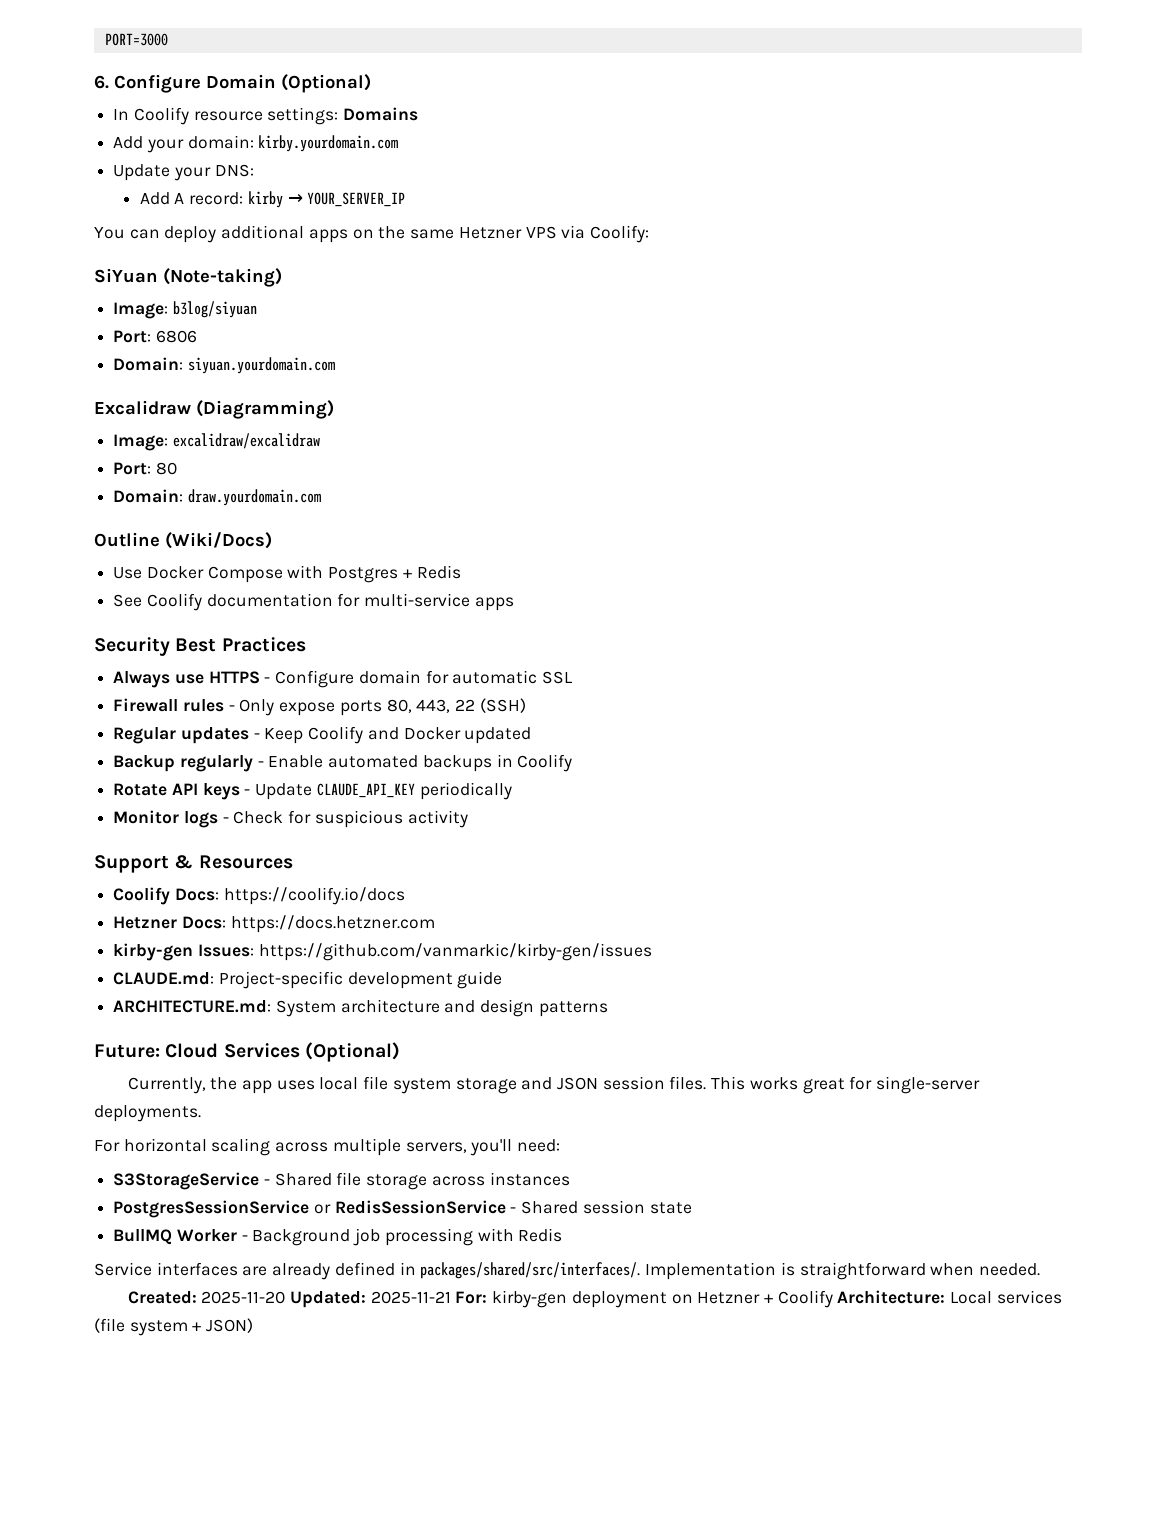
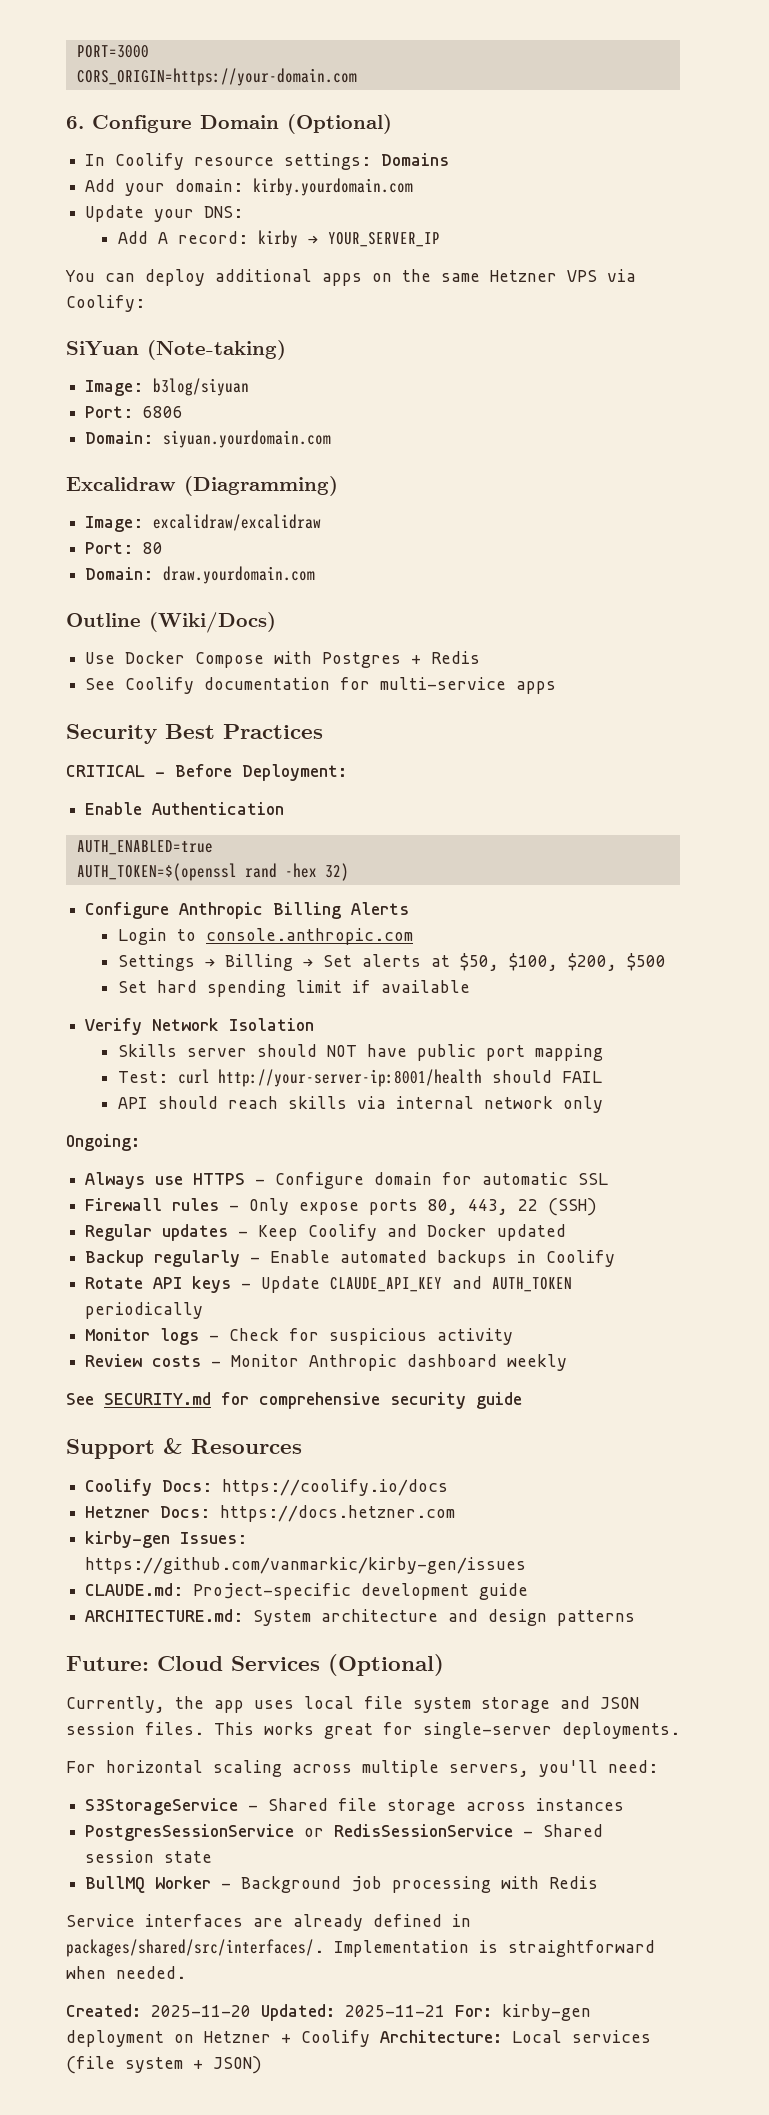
(168, 39) none -> [76,68,357,86] // CORS_ORIGIN=https://your-domain.com
(306, 644) none -> [66,764,347,781] [85,802,285,815] [76,840,213,855] [76,863,349,881] [85,902,410,919] [118,928,414,945] [118,953,667,971] [118,980,471,997] [85,1018,315,1035] [118,1044,604,1061] [118,1069,603,1087] [118,1096,604,1113] [66,1134,140,1151] // CRITICAL - Before Deployment: // Enable Authentication // AUTH_ENABLED=true // AUTH_TOKEN=$(openssl rand -hex 32) // Configure Anthropic Billing Alerts // Login to console.anthropic.com // Settings → Billing → Set alerts at $50, $100, $200, $500 // Set hard spending limit if available // Verify Network Isolation // Skills server should NOT have public port mapping // Test: curl http://your-server-ip:8001/health should FAIL // API should reach skills via internal network only // Ongoing:
(415, 790) none -> [452,1276,573,1292] and AUTH_TOKEN
(468, 819) none -> [85,1354,568,1371] [66,1392,522,1409] // Review costs - Monitor Anthropic dashboard weekly // See SECURITY.md for comprehensive security guide

